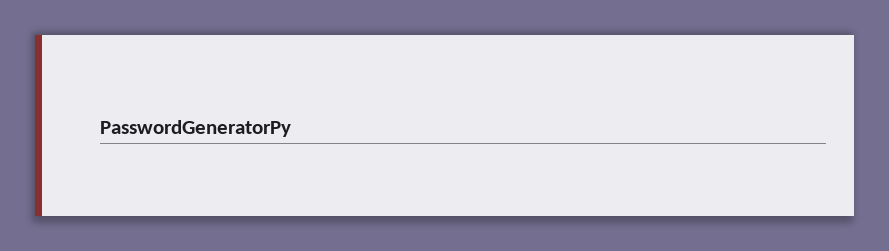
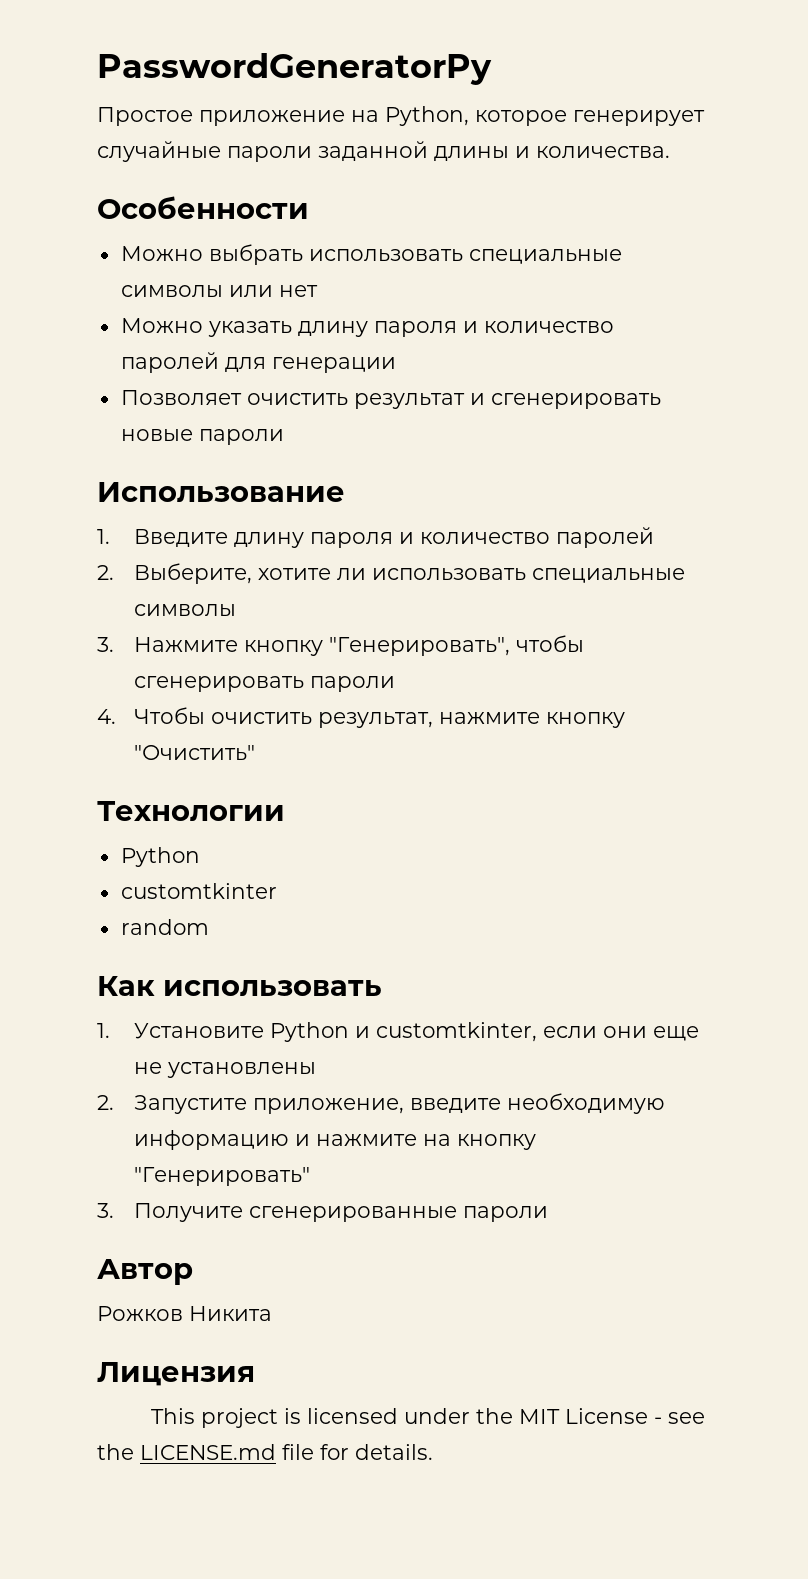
(291, 128) none -> [97,106,705,126] [97,141,670,162] [97,196,309,219] [120,244,622,265] [120,285,318,298] [120,318,614,337] [120,352,396,373] [120,390,661,409] [120,429,284,445] [97,482,345,502] [97,527,655,548] [97,563,686,584] [134,604,237,617] [97,635,585,656] [134,676,396,692] [97,707,626,728] [134,745,256,761] [97,801,285,821] [120,847,200,867] [120,883,277,899] [120,919,209,935] [97,976,382,996] [97,1022,700,1042] [134,1062,317,1078] [97,1093,666,1114] [134,1130,537,1150] [134,1167,311,1186] [97,1203,549,1222] [97,1259,193,1285] [97,1306,272,1321] [97,1362,255,1386] [151,1408,706,1428] [97,1444,433,1460] // Простое приложение на Python, которое генерирует случайные пароли заданной длины и количества. // Особенности // Можно выбрать использовать специальные символы или нет // Можно указать длину пароля и количество паролей для генерации // Позволяет очистить результат и сгенерировать новые пароли // Использование // 1. Введите длину пароля и количество паролей // 2. Выберите, хотите ли использовать специальные символы // 3. Нажмите кнопку "Генерировать", чтобы сгенерировать пароли // 4. Чтобы очистить результат, нажмите кнопку "Очистить" // Технологии // Python // customtkinter // random // Как использовать // 1. Установите Python и customtkinter, если они еще не установлены // 2. Запустите приложение, введите необходимую информацию и нажмите на кнопку "Генерировать" // 3. Получите сгенерированные пароли // Автор // Рожков Никита // Лицензия // This project is licensed under the MIT License - see the LICENSE.md file for details.

